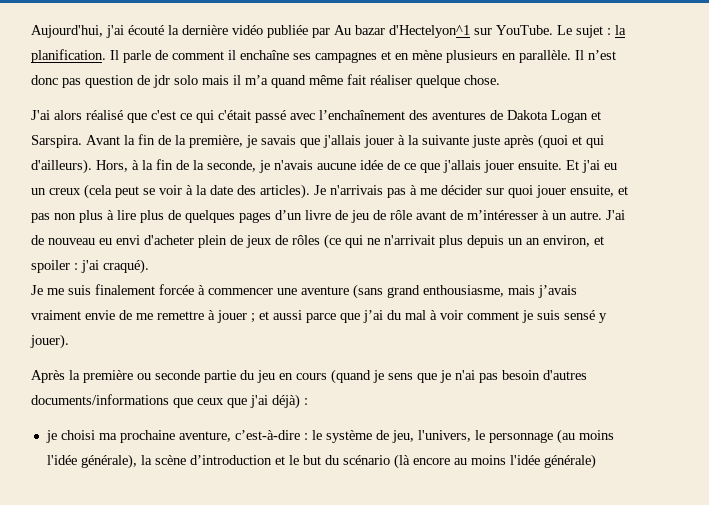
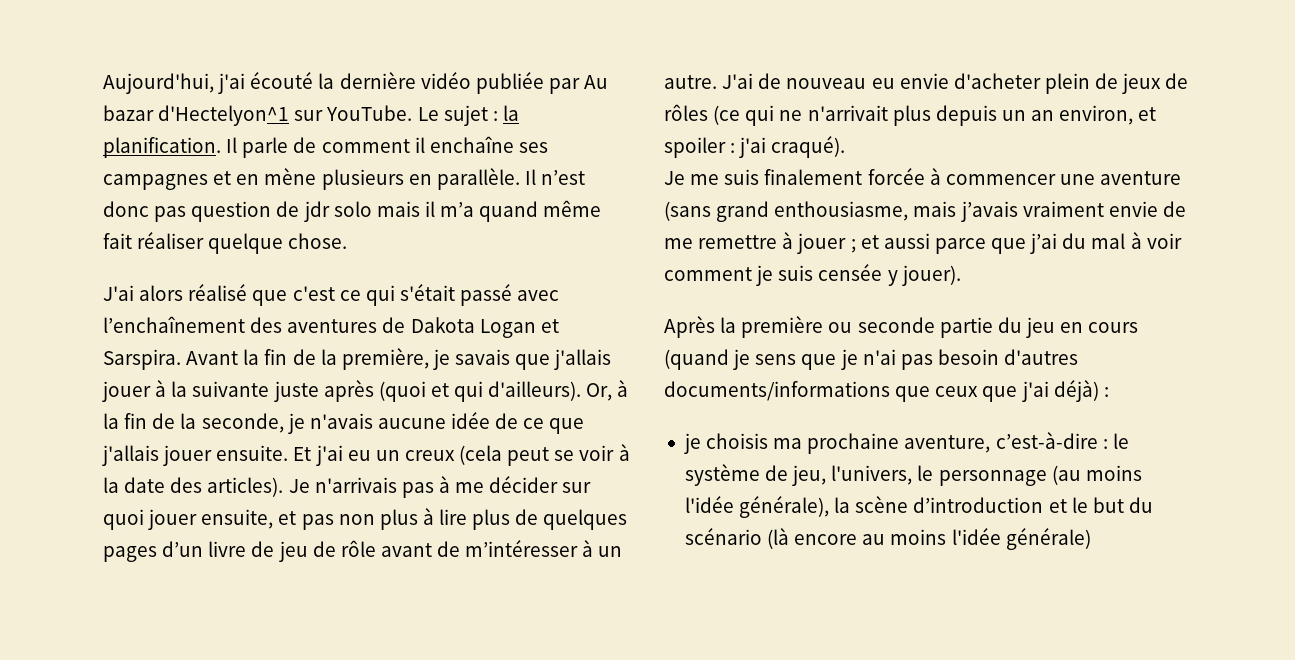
[218,110,251,120] c'était -> [399,284,455,301] s'était
[96,160,128,172] Hors, -> [586,383,613,401] Or,
[116,235,140,245] envi -> [899,73,949,89] envie
[564,310,595,320] sensé -> [818,264,883,281] censée
[60,430,95,440] choisi -> [706,433,769,449] choisis

